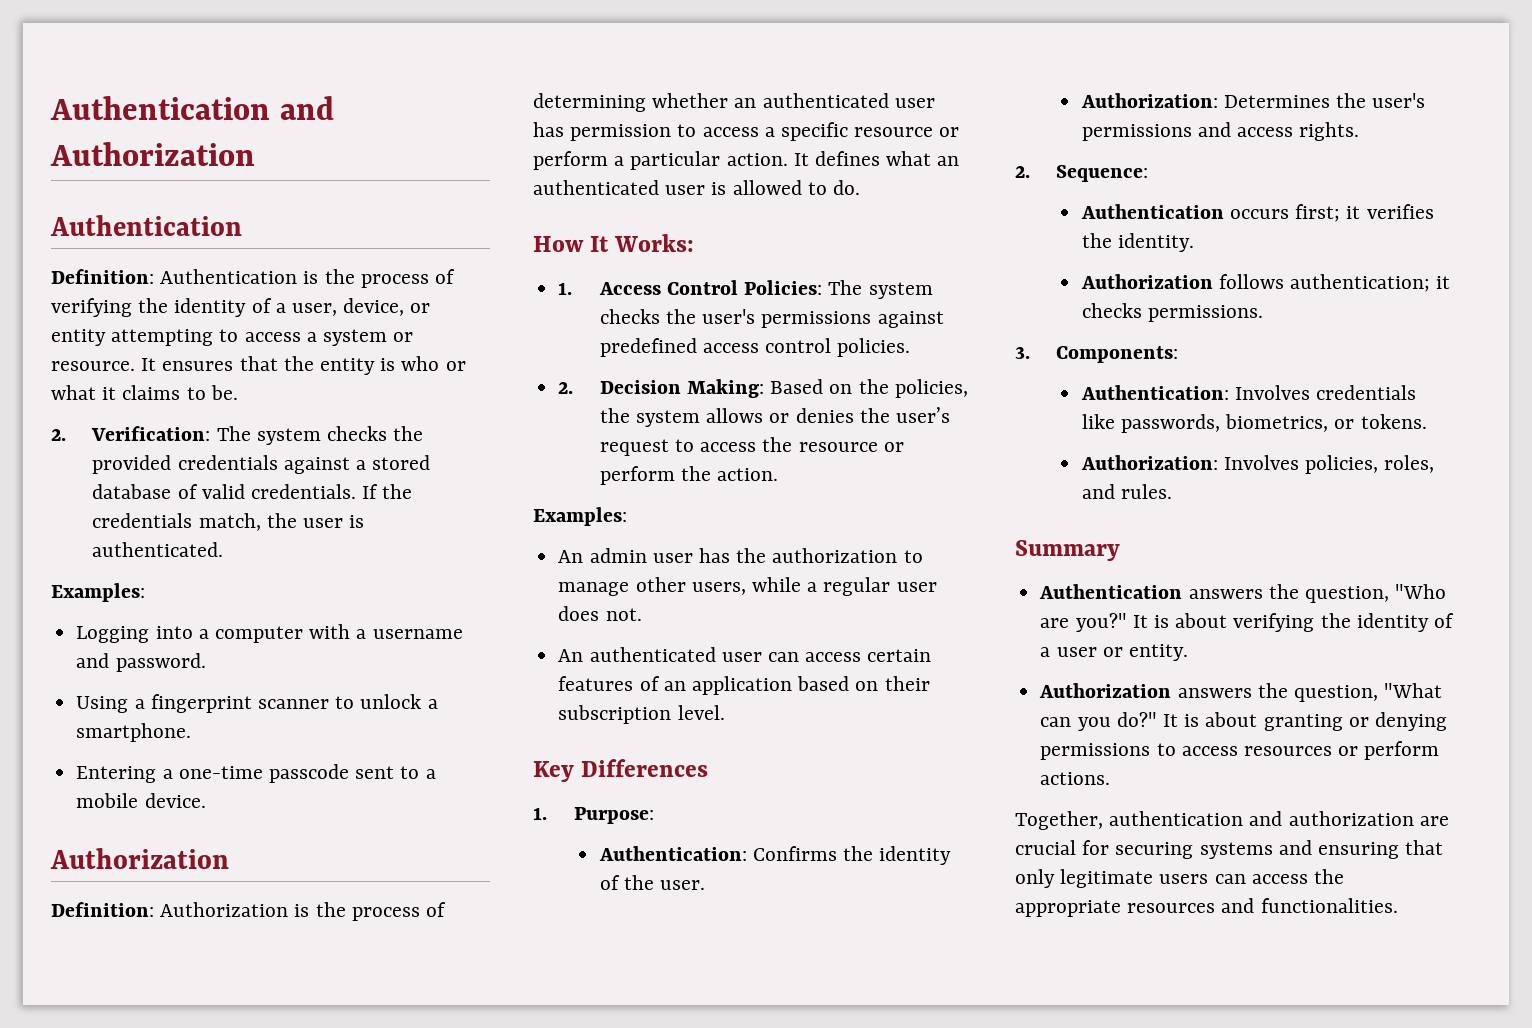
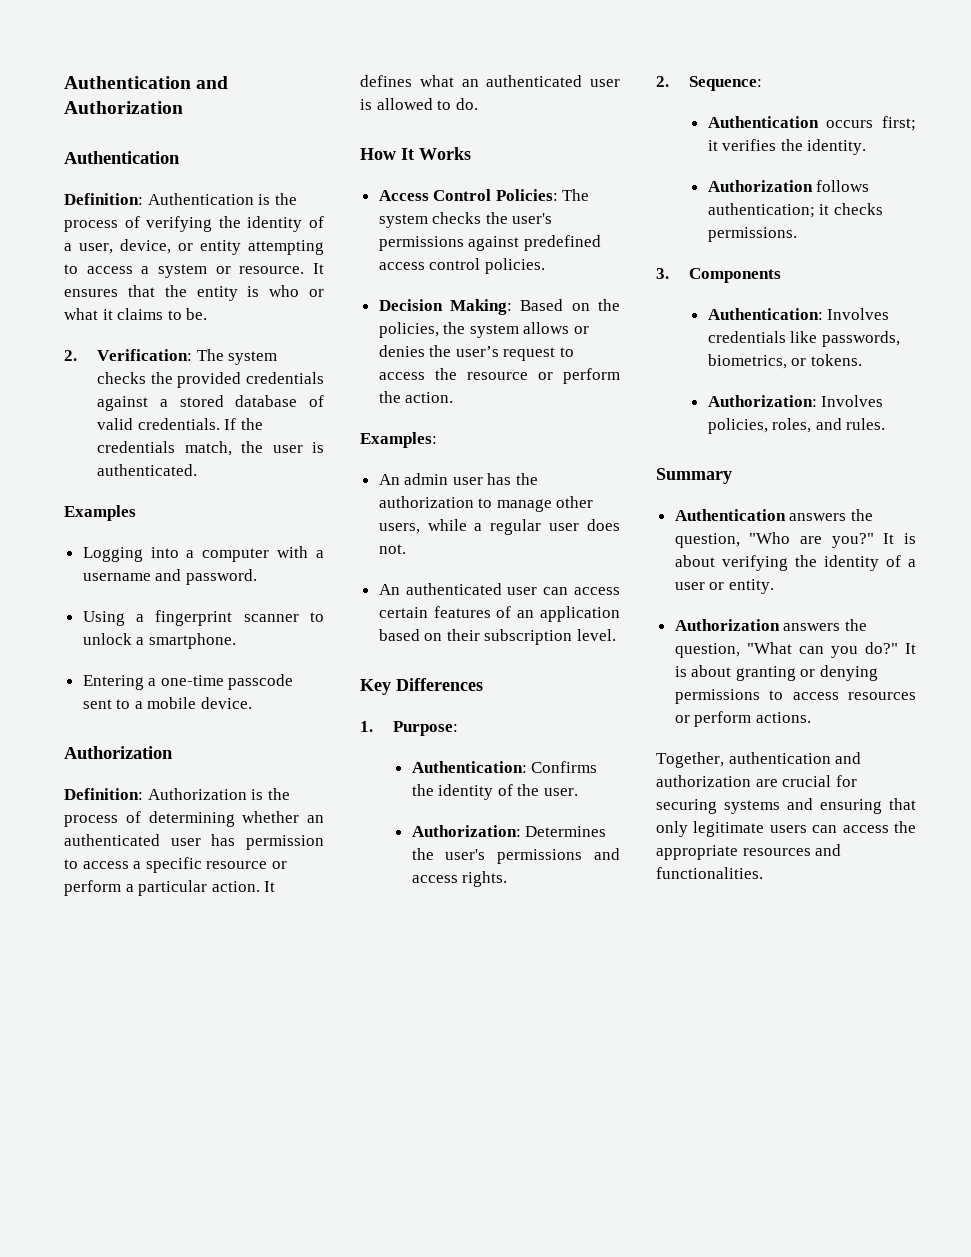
[51,583,145,602] Examples: -> [64,505,136,521] Examples
[614,234,695,252] [558,282,573,295] Works: // 1. -> [419,147,471,160] Works //
[558,382,574,394] 2. -> (545, 266) none
[1056,346,1179,363] Components: -> [689,268,782,283] Components

